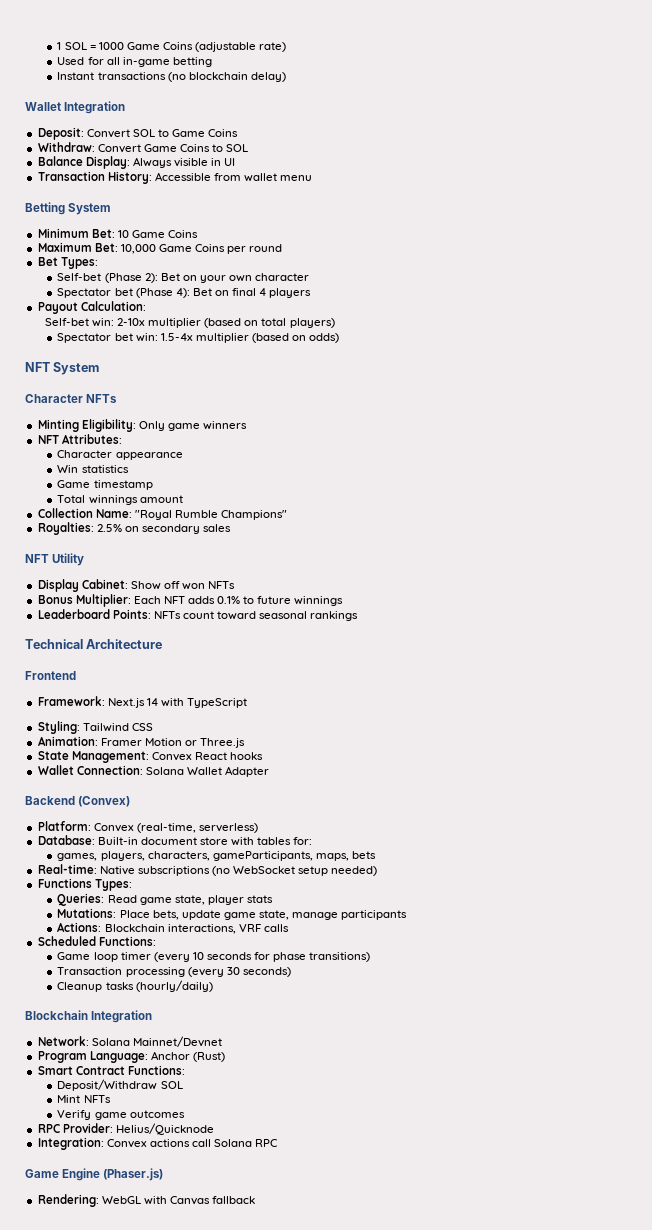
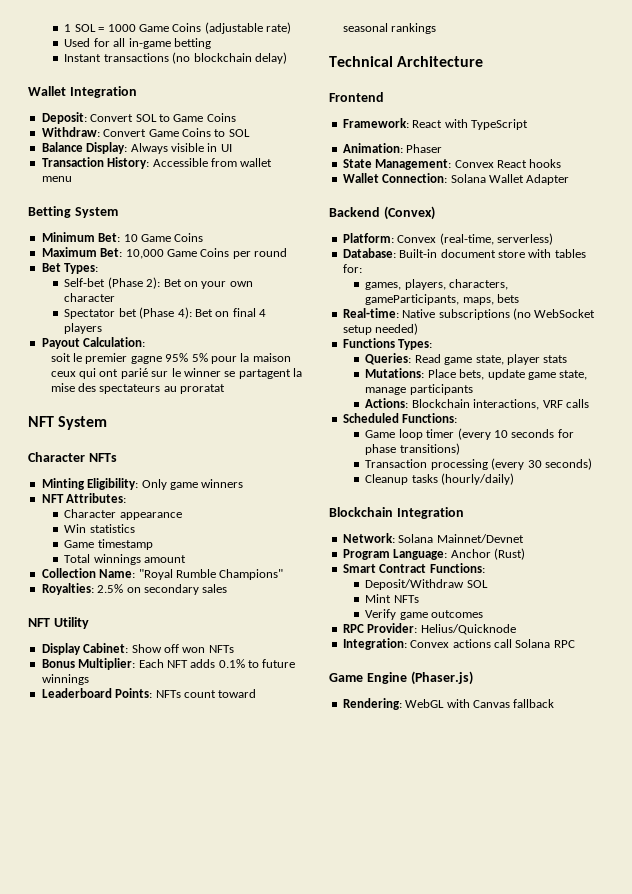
[44,318,335,328] [57,333,340,343] Self-bet win: 2-10x multiplier (based on total players) // Spectator bet win: 1.5-4x multiplier (based on odds) -> [50,353,291,364] [50,368,302,379] [50,383,226,394] soit le premier gagne 95% 5% pour la maison ceux qui ont parié sur le winner se partagent la mise des spectateurs au proratat
[107,698,158,708] Next.js 14 -> [412,120,443,128] React
[37,721,153,734] [37,736,246,748] Styling: Tailwind CSS // Animation: Framer Motion or Three.js -> [342,143,443,153] Animation: Phaser

